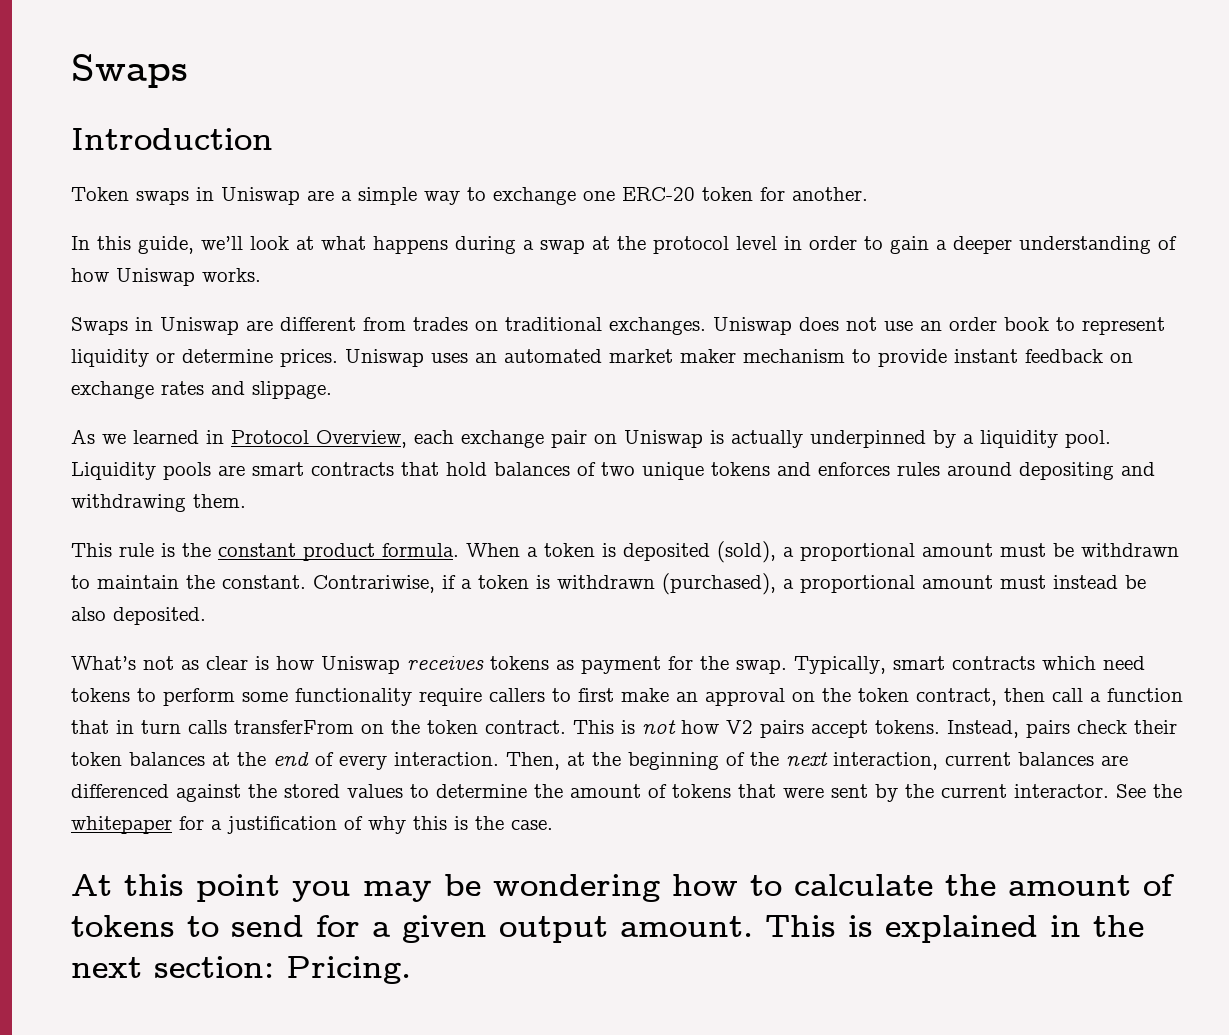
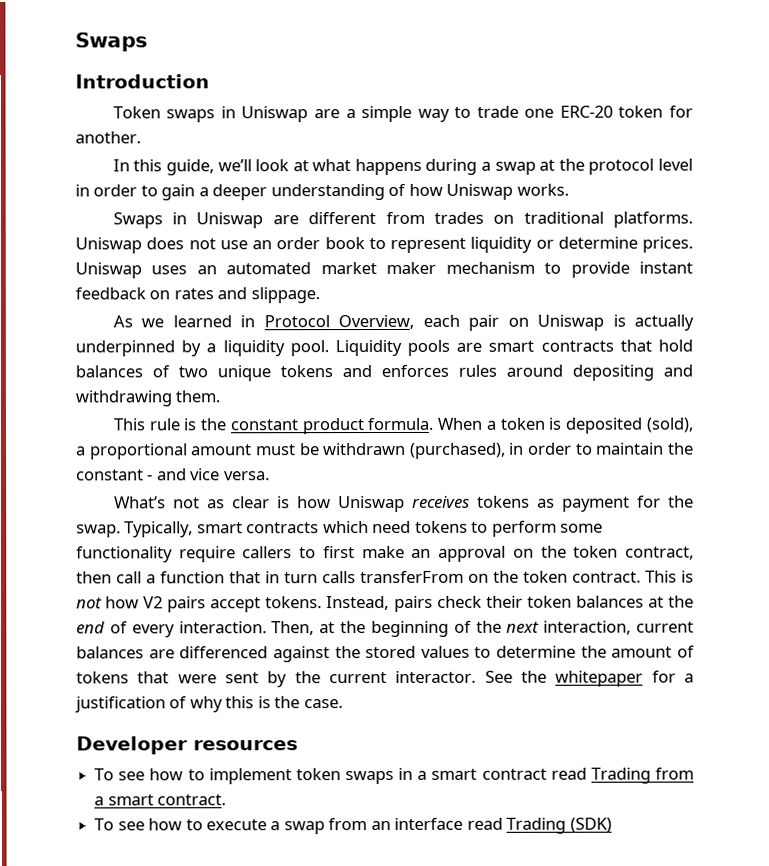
[493,187,576,205] exchange -> [476,105,519,118] trade
[609,317,706,335] exchanges. -> [613,211,693,228] platforms.
[71,381,154,399] exchange -> (171, 295) none
[461,430,544,448] exchange -> (460, 320) none
[71,573,1146,595] [71,607,206,625] to maintain the constant. Contrariwise, if a token is withdrawn (purchased), a proportional amount must instead be also deposited. -> [409,442,694,459] [76,468,270,481] (purchased), in order to maintain the constant - and vice versa.
[71,874,1175,902] [71,915,1144,943] [71,956,411,984] At this point you may be wondering how to calculate the amount of tokens to send for a given output amount. This is explained in the next section: Pricing. -> [76,736,298,755] [94,767,695,785] [94,794,227,806] [94,817,612,835] Developer resources // To see how to implement token swaps in a smart contract read Trading from a smart contract. // To see how to execute a swap from an interface read Trading (SDK)

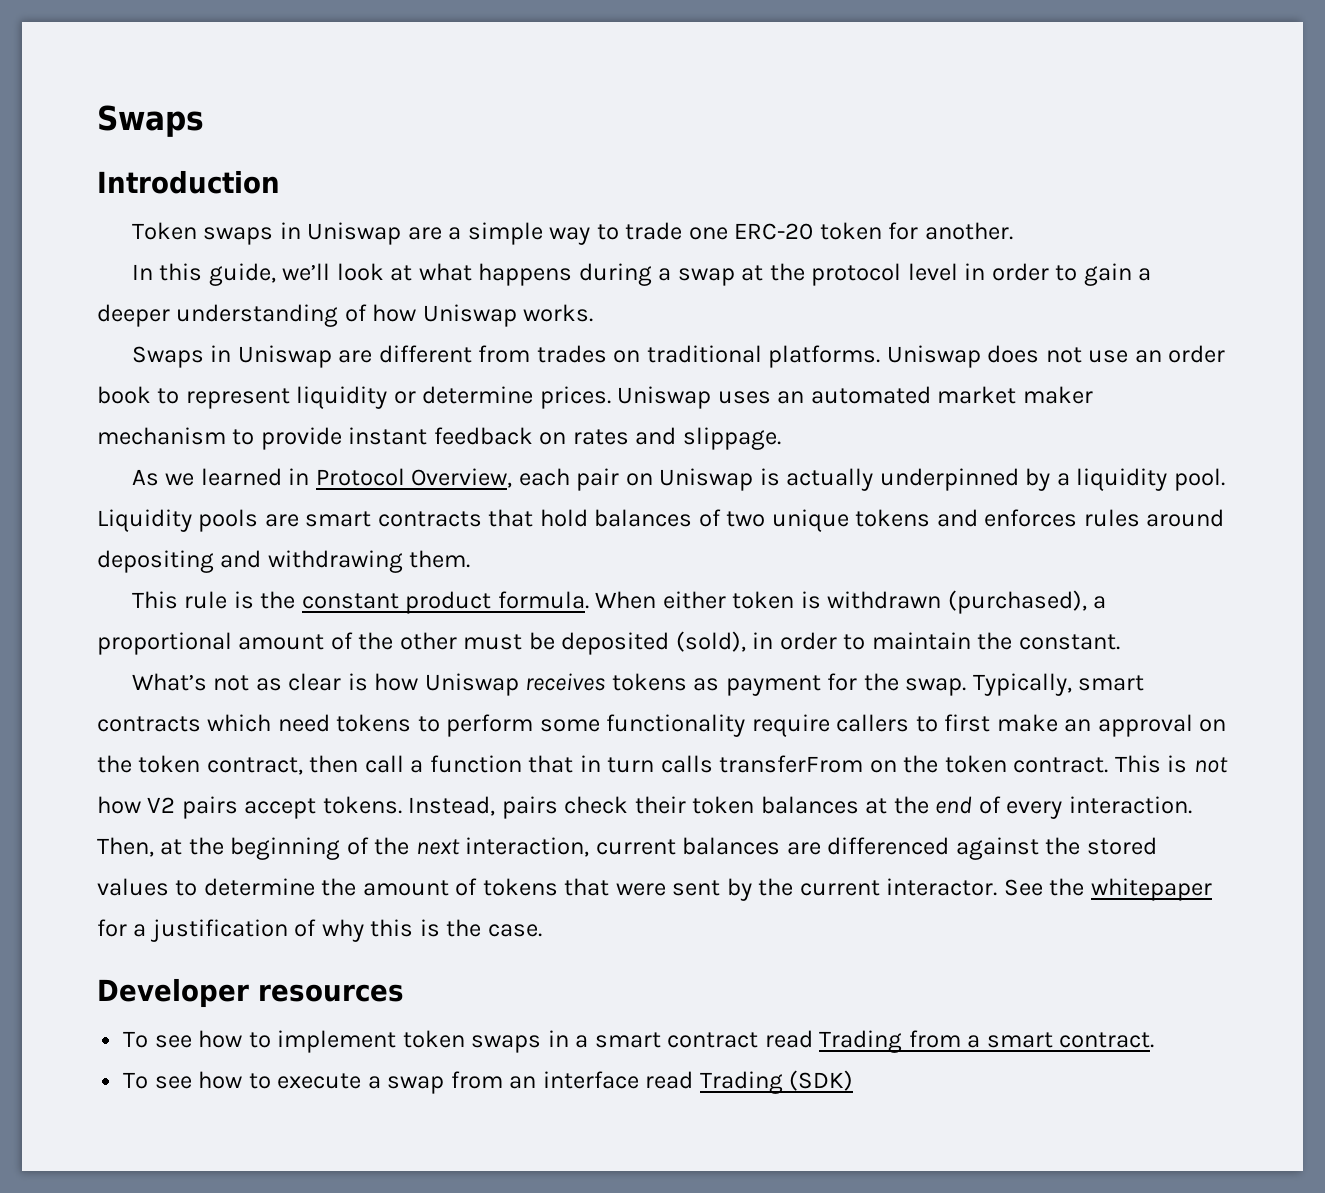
[485,420,496,430] a -> [662,591,726,609] either
[565,417,693,434] deposited (sold), -> [827,590,1087,614] withdrawn (purchased),
[255,442,506,459] must be withdrawn (purchased), -> [330,631,746,655] of the other must be deposited (sold),
[76,468,270,481] constant - and vice versa. -> [1018,634,1120,650] constant.

